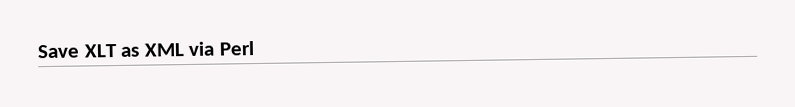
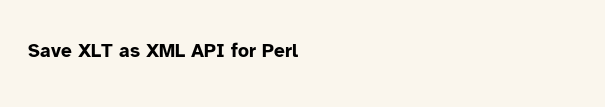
[188,41,216,56] via -> [191,42,256,57] API for

